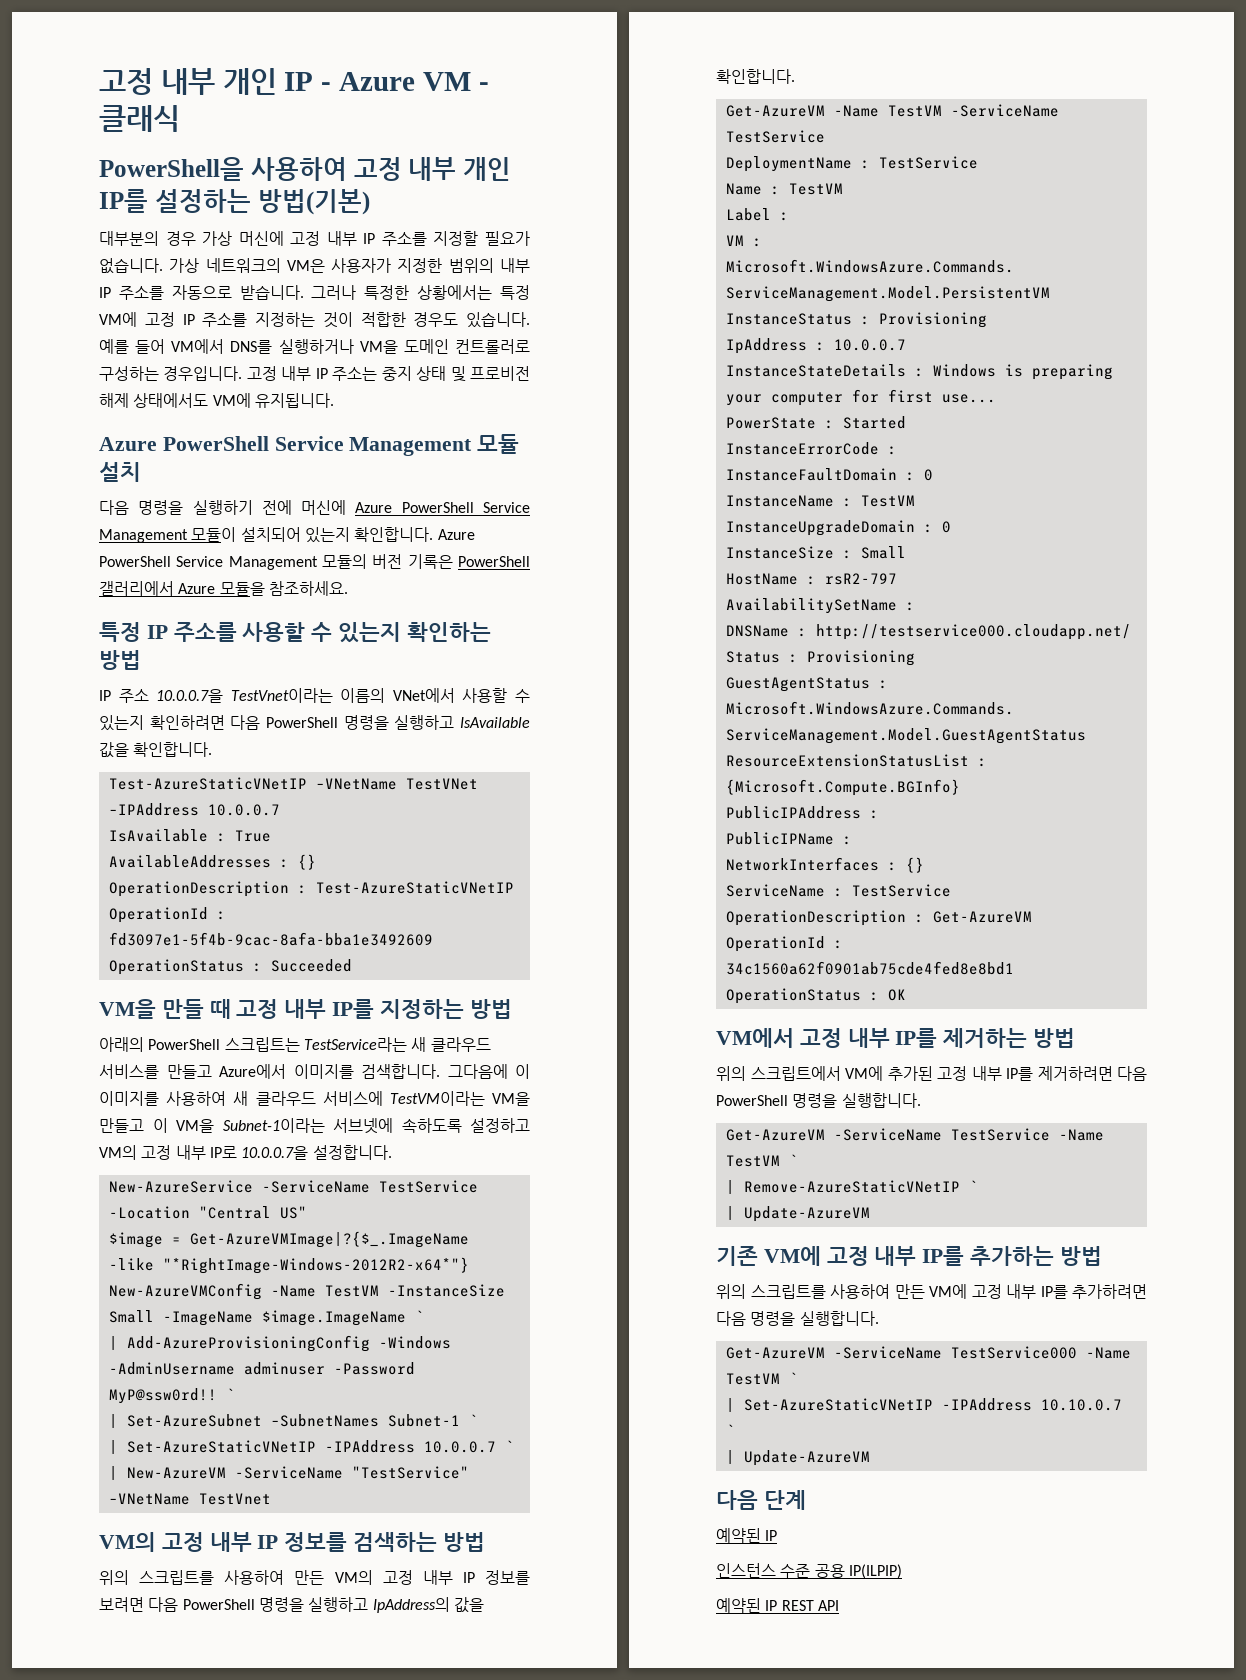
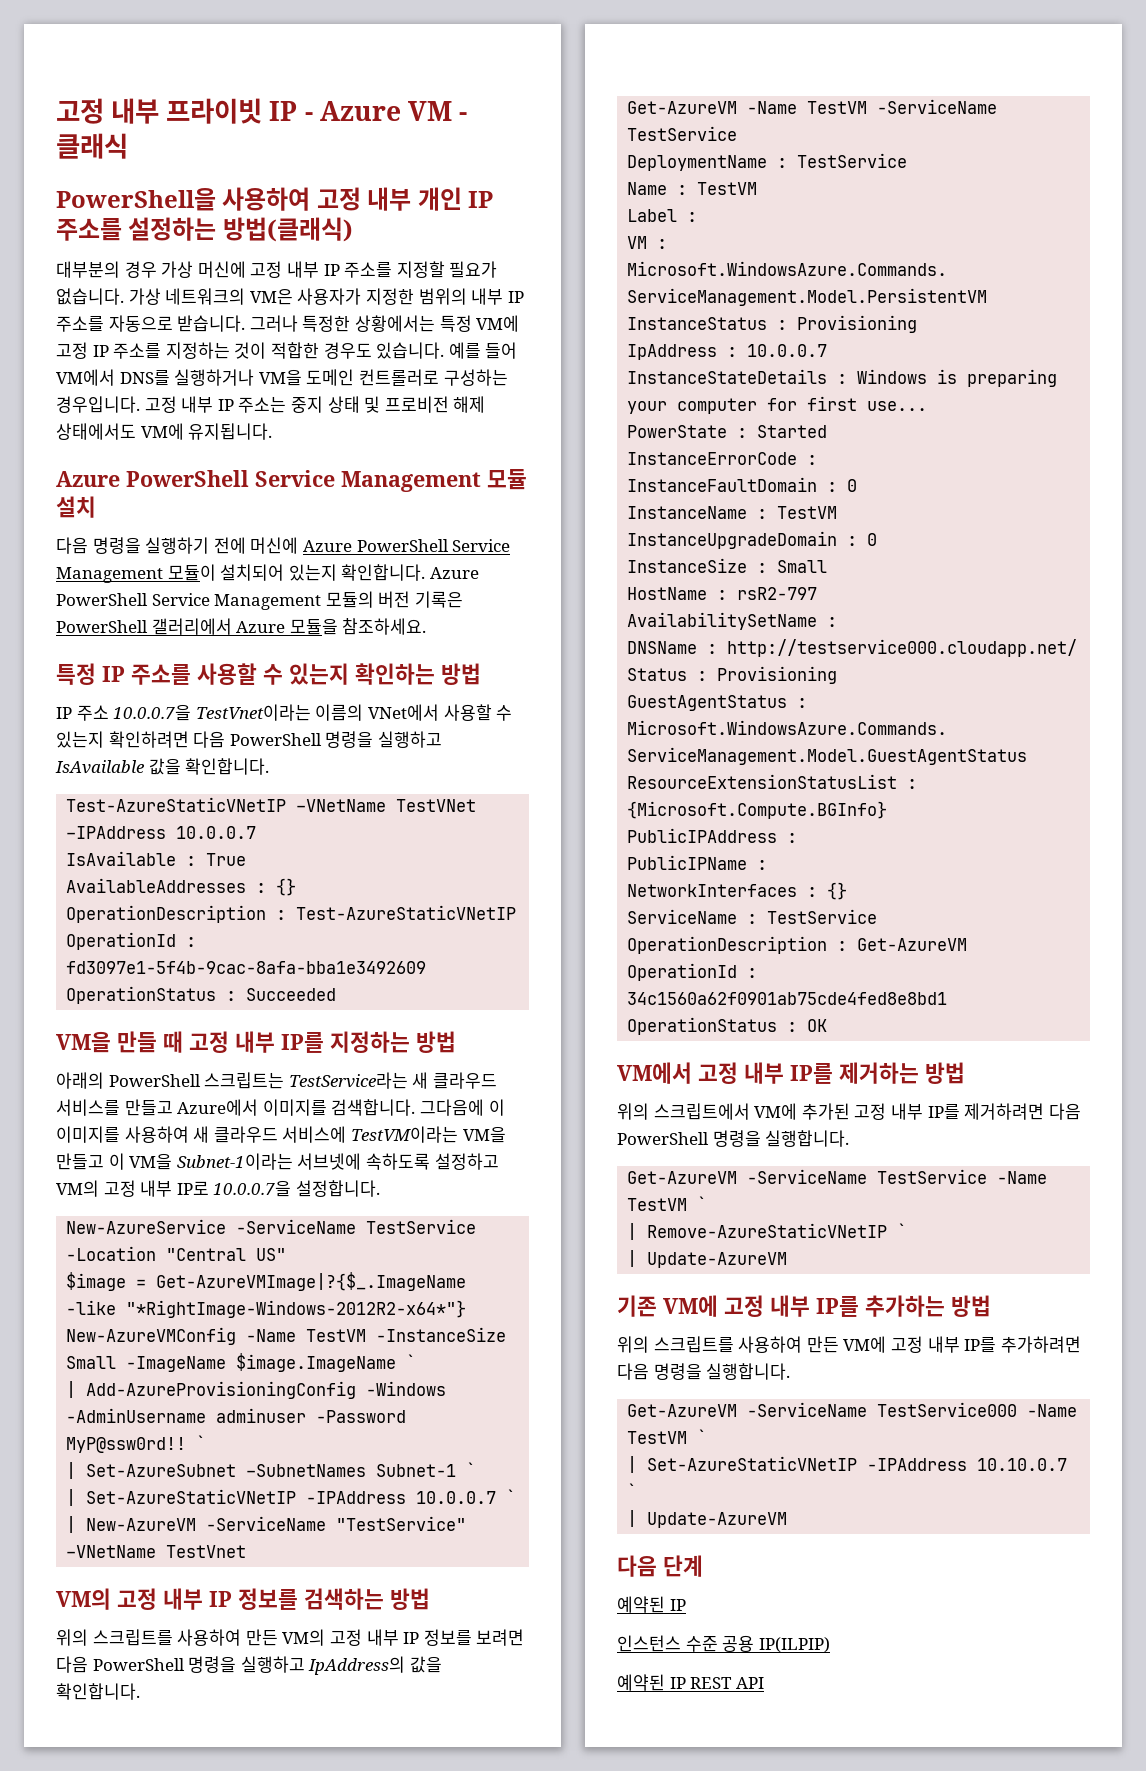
[99,68,277,95] 고정 내부 개인 -> [56,98,263,124] 고정 내부 프라이빗
[99,189,370,215] IP를 설정하는 방법(기본) -> [468,191,494,208] [56,217,353,242] IP 주소를 설정하는 방법(클래식)

